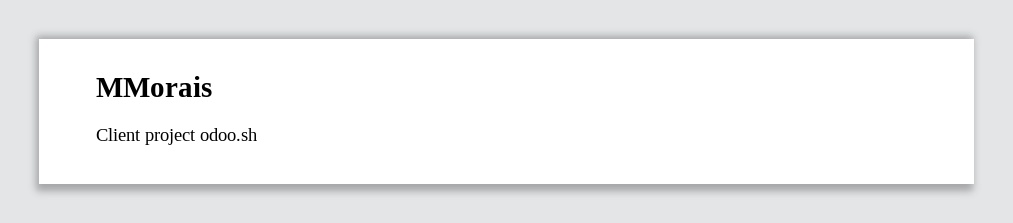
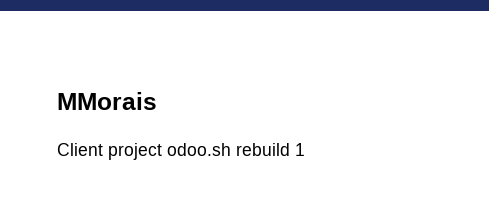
(257, 134) none -> [236,143,305,156] rebuild 1

